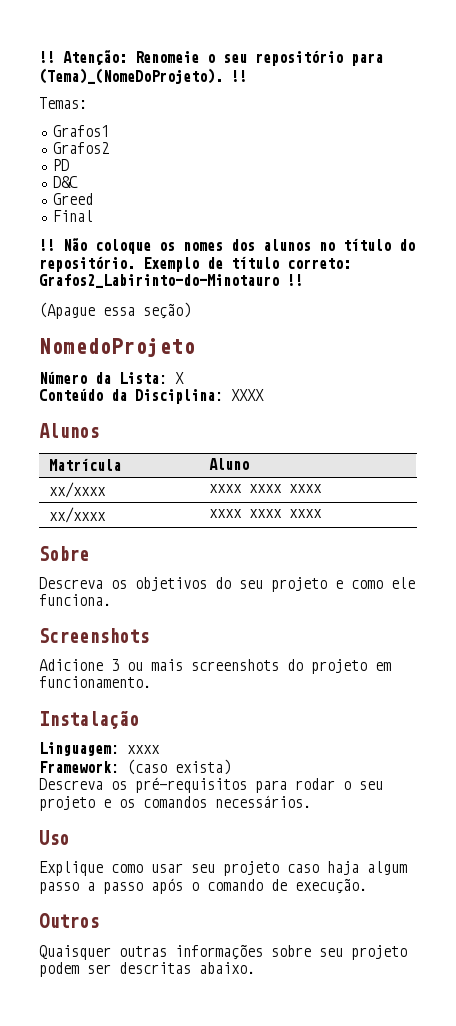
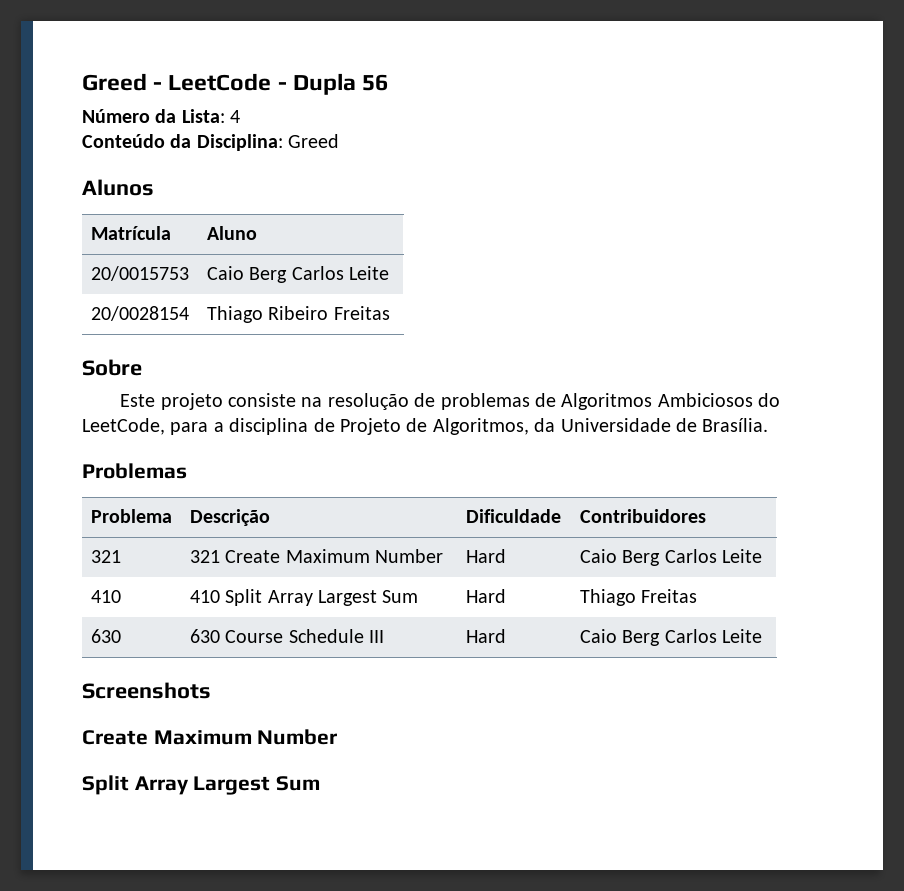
[39,50,383,66] [39,68,247,84] [39,97,87,109] [52,125,109,137] [52,142,109,154] [52,159,69,171] [52,176,78,188] [52,193,93,205] [52,210,93,222] [39,238,415,254] [39,256,351,272] [39,274,303,288] [39,302,191,319] [39,338,195,357] !! Atenção: Renomeie o seu repositório para (Tema)_(NomeDoProjeto). !! // Temas: // Grafos1 // Grafos2 // PD // D&C // Greed // Final // !! Não coloque os nomes dos alunos no título do repositório. Exemplo de título correto: Grafos2_Labirinto-do-Minotauro !! // (Apague essa seção) // NomedoProjeto -> [82,73,389,95] Greed - LeetCode - Dupla 56
[175,372,184,384] X -> [230,110,241,123] 4
[231,389,264,401] XXXX -> [288,134,340,148] Greed
[48,482,106,498] [208,484,322,493] [48,507,106,523] [208,509,322,518] [39,546,89,561] [39,577,415,592] [39,594,111,606] [39,628,149,643] [39,659,391,674] [39,676,151,688] [39,710,139,729] [39,742,160,756] [39,759,231,775] [39,777,383,793] [39,795,311,811] [39,830,69,845] [39,861,407,876] [39,878,367,894] [39,913,99,928] [39,944,407,960] [39,962,255,977] xx/xxxx | xxxx xxxx xxxx // xx/xxxx | xxxx xxxx xxxx // Sobre // Descreva os objetivos do seu projeto e como ele funciona. // Screenshots // Adicione 3 ou mais screenshots do projeto em funcionamento. // Instalação // Linguagem: xxxx // Framework: (caso exista) // Descreva os pré-requisitos para rodar o seu projeto e os comandos necessários. // Uso // Explique como usar seu projeto caso haja algum passo a passo após o comando de execução. // Outros // Quaisquer outras informações sobre seu projeto podem ser descritas abaixo. -> [90,266,189,281] [206,266,389,283] [90,306,189,321] [206,306,390,323] [82,359,142,376] [120,393,781,410] [82,418,769,435] [82,463,187,479] [90,509,172,523] [189,509,270,526] [465,509,561,523] [579,509,706,523] [90,550,121,563] [189,549,443,563] [465,549,506,563] [579,549,762,566] [90,590,121,603] [189,589,419,606] [465,589,506,603] [579,589,698,606] [90,629,121,643] [189,629,384,643] [465,629,506,643] [579,629,762,646] [82,682,211,699] [82,729,338,745] [82,775,321,795] 20/0015753 | Caio Berg Carlos Leite // 20/0028154 | Thiago Ribeiro Freitas // Sobre // Este projeto consiste na resolução de problemas de Algoritmos Ambiciosos do LeetCode, para a disciplina de Projeto de Algoritmos, da Universidade de Brasília. // Problemas // Problema | Descrição | Dificuldade | Contribuidores // 321 | 321 Create Maximum Number | Hard | Caio Berg Carlos Leite // 410 | 410 Split Array Largest Sum | Hard | Thiago Freitas // 630 | 630 Course Schedule III | Hard | Caio Berg Carlos Leite // Screenshots // Create Maximum Number // Split Array Largest Sum

